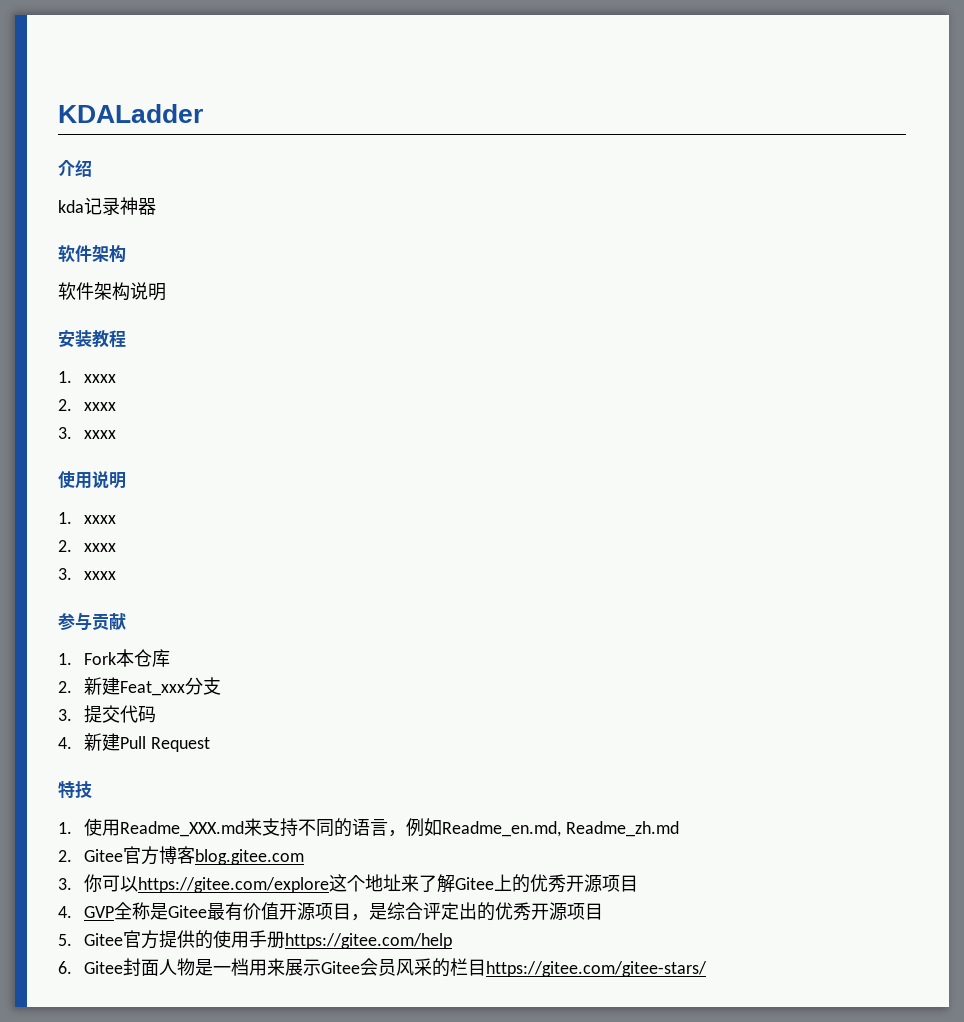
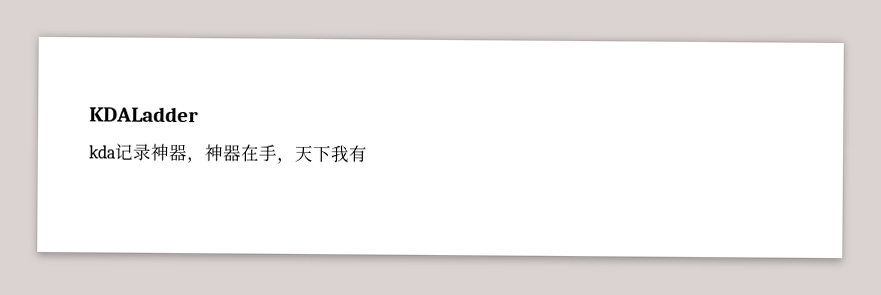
[58,160,92,177] // 介绍 -> (199, 114) none
[58,245,126,263] [58,282,166,301] [58,330,126,348] [58,371,117,383] [58,399,117,411] [58,427,117,439] [58,471,126,489] [58,512,117,524] [58,540,117,552] [58,568,117,580] [58,612,126,630] [58,649,171,667] [58,677,222,696] [58,705,157,723] [58,733,211,752] [58,781,92,799] [58,818,680,837] [58,846,305,865] [58,874,639,893] [58,902,604,921] [58,930,453,949] [58,958,708,977] // 软件架构 // 软件架构说明 // 安装教程 // 1. xxxx // 2. xxxx // 3. xxxx // 使用说明 // 1. xxxx // 2. xxxx // 3. xxxx // 参与贡献 // 1. Fork本仓库 // 2.新建Feat_xxx分支 // 3.提交代码 // 4.新建Pull Request // 特技 // 1.使用Readme_XXX.md来支持不同的语言，例如Readme_en.md, Readme_zh.md // 2. Gitee官方博客blog.gitee.com // 3.你可以https://gitee.com/explore这个地址来了解Gitee上的优秀开源项目 // 4. GVP全称是Gitee最有价值开源项目，是综合评定出的优秀开源项目 // 5. Gitee官方提供的使用手册https://gitee.com/help // 6. Gitee封面人物是一档用来展示Gitee会员风采的栏目https://gitee.com/gitee-stars/ -> [186,144,368,164] ，神器在手，天下我有

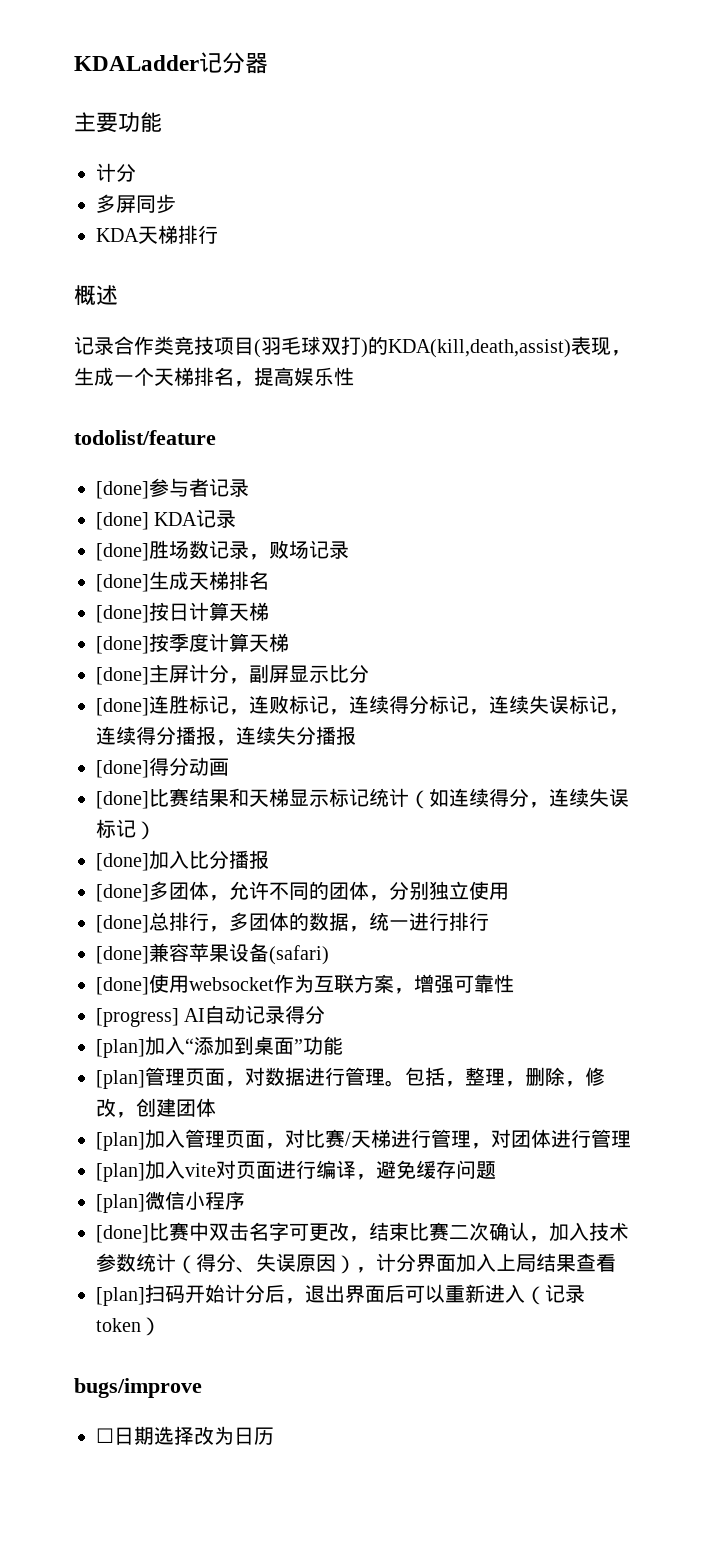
[88,143,368,164] // kda记录神器，神器在手，天下我有 -> [199,52,268,74] [74,112,162,133] [96,163,136,182] [96,194,176,214] [96,225,218,244] [74,285,118,305] [74,336,631,358] [74,367,354,387] [74,430,216,445] [96,478,249,499] [96,509,237,530] [96,540,349,561] [96,571,269,592] [96,602,269,623] [96,633,289,654] [96,664,369,685] [96,695,629,716] [96,726,356,746] [96,757,229,778] [96,788,629,809] [96,819,156,840] [96,850,269,871] [96,881,509,902] [96,912,489,933] [96,943,329,965] [96,974,514,995] [96,1005,326,1027] [96,1036,343,1058] [96,1067,605,1089] [96,1098,216,1118] [96,1129,631,1151] [96,1160,496,1182] [96,1191,245,1213] [96,1222,629,1243] [96,1253,616,1274] [96,1284,585,1306] [96,1317,161,1336] [74,1378,202,1398] [96,1426,274,1445] 记分器 // 主要功能 // 计分 // 多屏同步 // KDA天梯排行 // 概述 // 记录合作类竞技项目(羽毛球双打)的KDA(kill,death,assist)表现，生成一个天梯排名，提高娱乐性 // todolist/feature // [done]参与者记录 // [done] KDA记录 // [done]胜场数记录，败场记录 // [done]生成天梯排名 // [done]按日计算天梯 // [done]按季度计算天梯 // [done]主屏计分，副屏显示比分 // [done]连胜标记，连败标记，连续得分标记，连续失误标记，连续得分播报，连续失分播报 // [done]得分动画 // [done]比赛结果和天梯显示标记统计（如连续得分，连续失误标记） // [done]加入比分播报 // [done]多团体，允许不同的团体，分别独立使用 // [done]总排行，多团体的数据，统一进行排行 // [done]兼容苹果设备(safari) // [done]使用websocket作为互联方案，增强可靠性 // [progress] AI自动记录得分 // [plan]加入“添加到桌面”功能 // [plan]管理页面，对数据进行管理。包括，整理，删除，修改，创建团体 // [plan]加入管理页面，对比赛/天梯进行管理，对团体进行管理 // [plan]加入vite对页面进行编译，避免缓存问题 // [plan]微信小程序 // [done]比赛中双击名字可更改，结束比赛二次确认，加入技术参数统计（得分、失误原因），计分界面加入上局结果查看 // [plan]扫码开始计分后，退出界面后可以重新进入（记录token） // bugs/improve // ☐日期选择改为日历

